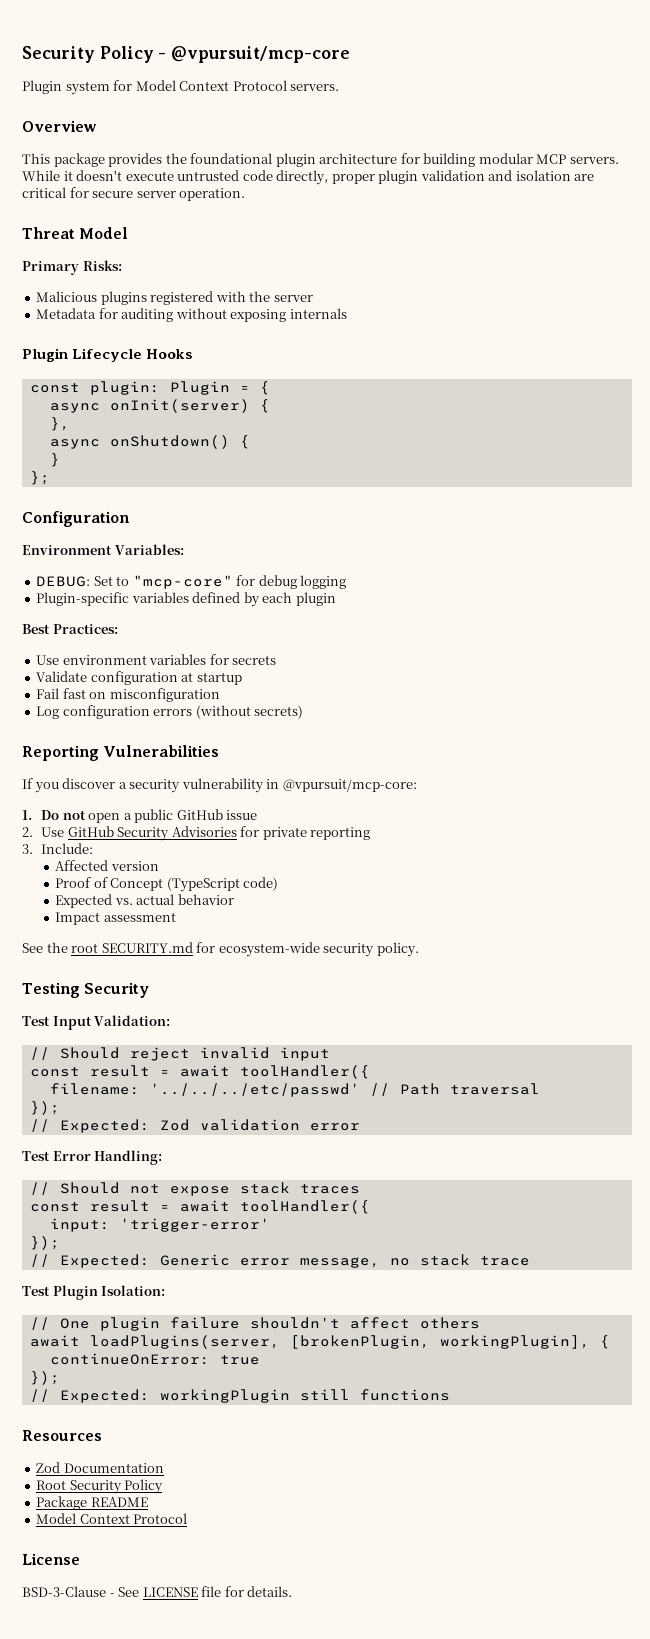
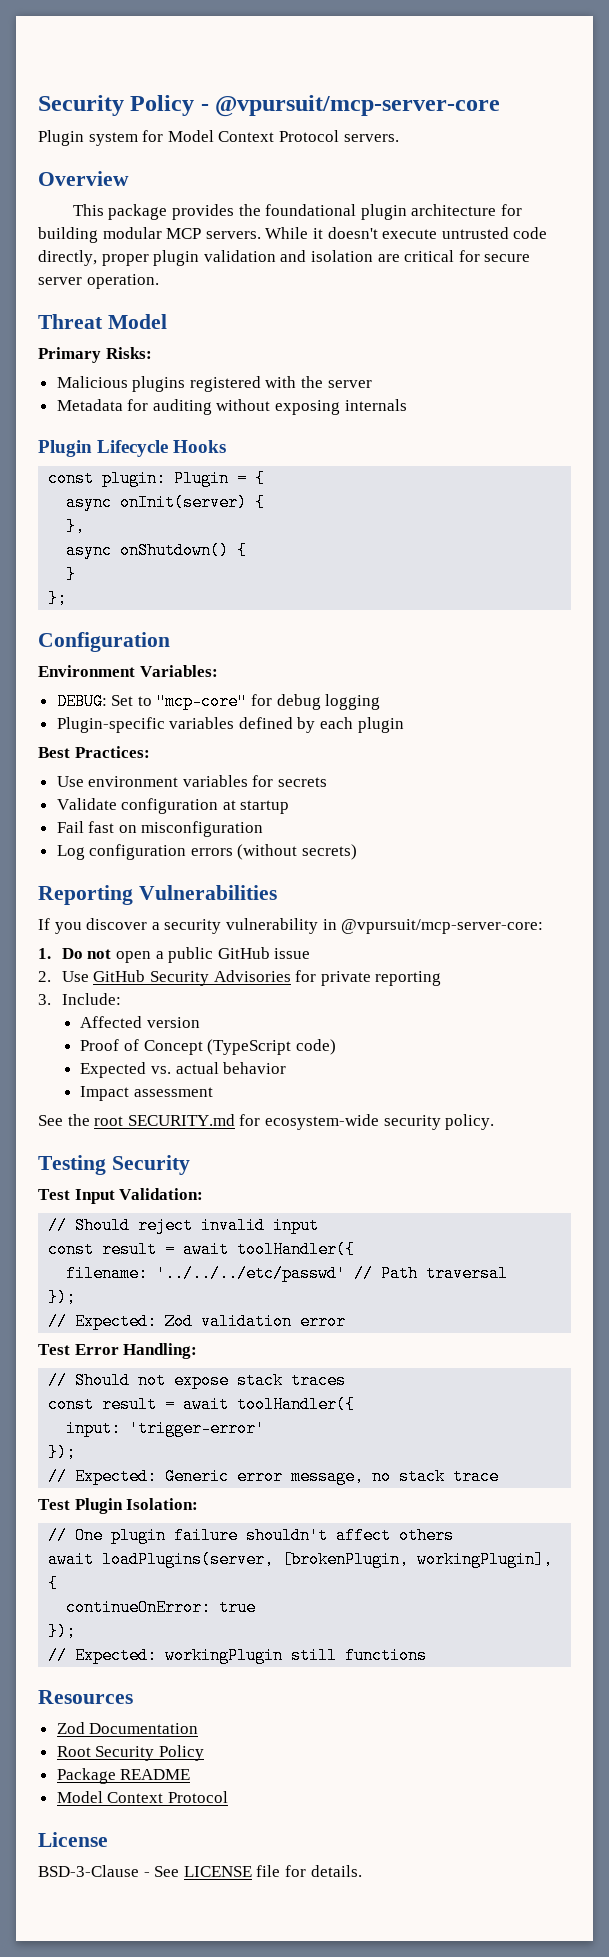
[171,46,351,63] @vpursuit/mcp-core -> [215,95,501,117] @vpursuit/mcp-server-core
[282,779,417,792] @vpursuit/mcp-core: -> [341,919,544,934] @vpursuit/mcp-server-core:

